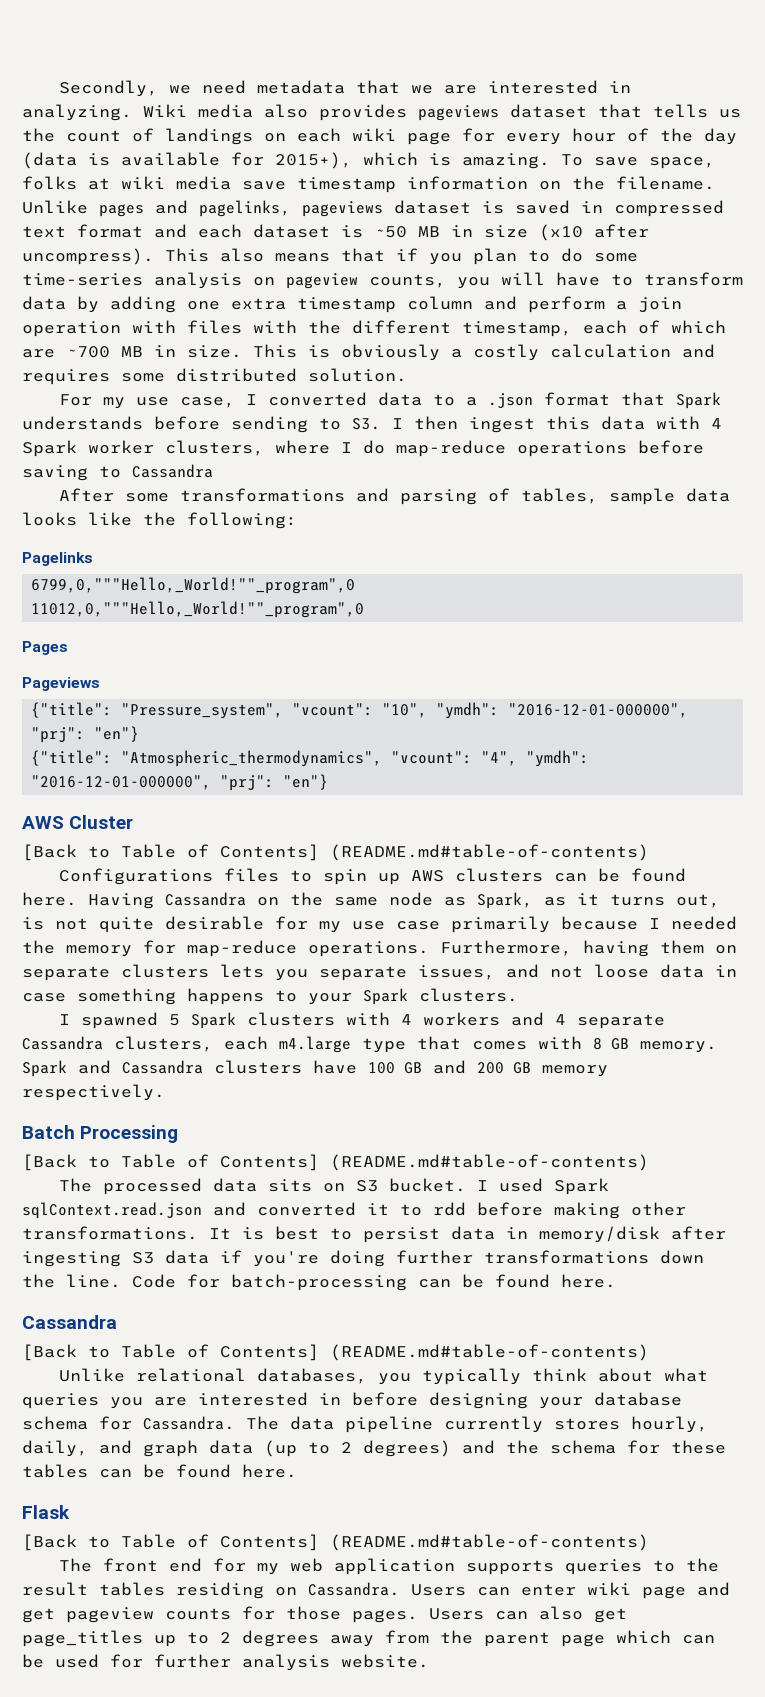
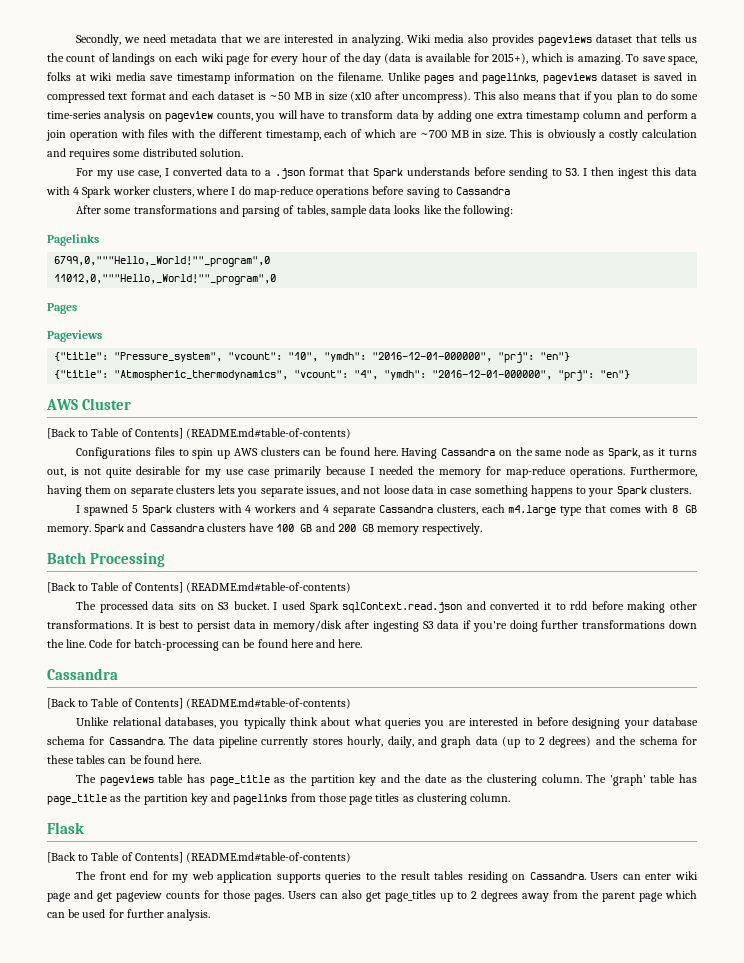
(550, 1281) none -> [290,639,336,648] here and
(297, 1471) none -> [76,774,697,786] [47,793,511,805] // The pageviews table has page_title as the partition key and the date as the clustering column. The 'graph' table has page_title as the partition key and pagelinks from those page titles as clustering column.
[242,1654,429,1671] analysis website. -> [167,909,211,921] analysis.

